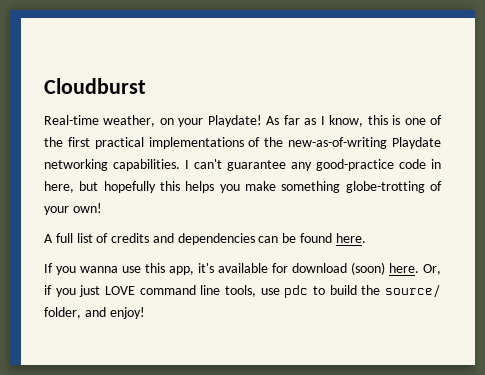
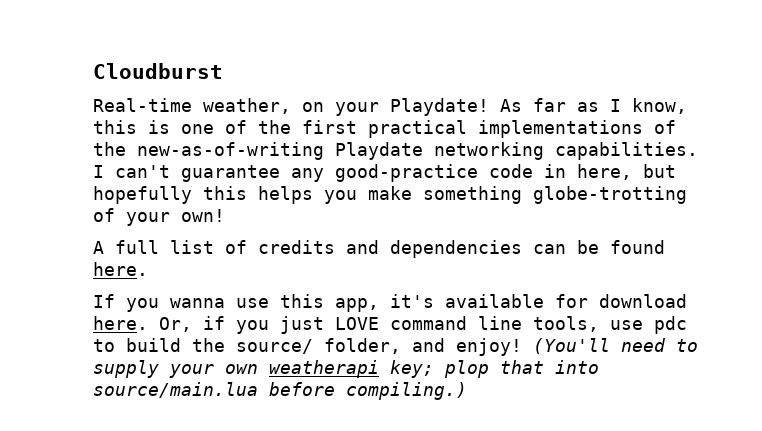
[351,262,385,275] (soon) -> (687, 301) none
(145, 313) none -> [533,338,698,354] [93,360,599,378] [93,382,467,400] (You'll need to supply your own weatherapi key; plop that into source/main.lua before compiling.)

